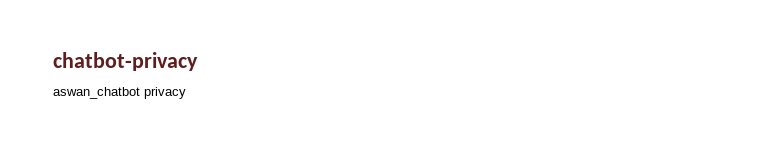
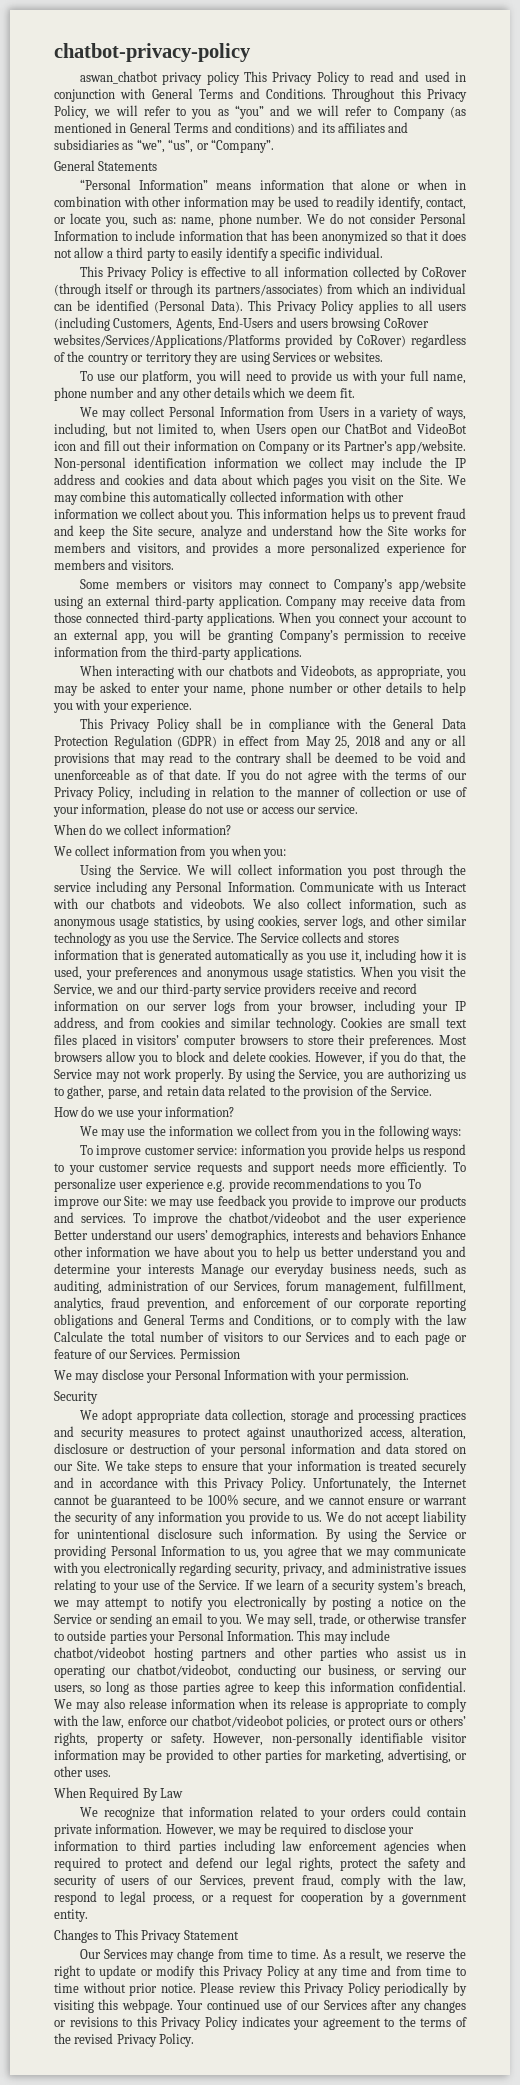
[53,52,198,71] chatbot-privacy -> [54,43,251,62] chatbot-privacy-policy
(186, 93) none -> [206,71,466,85] [54,88,467,102] [54,105,466,119] [54,122,409,135] [54,139,274,153] [54,160,158,171] [79,179,466,190] [54,196,466,210] [54,213,467,227] [54,230,467,244] [54,247,383,261] [79,266,467,280] [54,283,466,297] [54,300,466,314] [54,317,429,331] [53,334,466,348] [54,351,383,365] [79,370,466,384] [54,387,356,401] [79,406,466,420] [54,423,467,437] [54,440,466,454] [54,457,466,471] [54,474,466,488] [54,491,404,505] [54,508,467,522] [54,525,467,539] [54,542,467,556] [54,559,174,570] [79,578,466,592] [54,595,467,609] [54,612,466,626] [54,629,467,643] [54,646,302,660] [79,665,466,679] [54,682,466,696] [53,699,193,713] [79,718,466,732] [54,735,466,749] [54,752,466,766] [54,769,467,783] [54,786,468,800] [53,803,359,817] [54,824,231,835] [54,845,287,859] [79,864,466,878] [54,881,467,895] [53,898,466,912] [54,915,467,929] [54,932,399,946] [54,949,466,963] [54,966,466,980] [54,983,418,997] [54,1000,466,1014] [54,1017,468,1031] [54,1034,468,1048] [54,1051,466,1065] [54,1068,467,1082] [54,1085,432,1099] [54,1106,234,1120] [79,1125,462,1139] [79,1144,466,1158] [54,1161,466,1175] [54,1178,421,1192] [54,1195,466,1209] [54,1212,466,1226] [54,1229,466,1243] [54,1246,466,1260] [54,1263,467,1277] [54,1280,466,1294] [54,1297,466,1311] [54,1314,467,1328] [54,1331,468,1345] [54,1349,240,1359] [54,1369,409,1383] [54,1391,98,1404] [79,1409,466,1423] [54,1426,466,1440] [54,1443,466,1457] [54,1460,467,1474] [54,1477,468,1491] [54,1494,467,1508] [54,1511,467,1525] [54,1528,467,1542] [54,1545,467,1559] [53,1562,466,1576] [54,1579,466,1593] [53,1596,467,1610] [54,1613,468,1627] [54,1630,390,1644] [54,1647,467,1661] [54,1664,467,1678] [54,1681,466,1695] [54,1698,467,1712] [53,1715,467,1729] [54,1732,467,1746] [54,1749,467,1763] [54,1766,112,1777] [54,1787,184,1801] [79,1806,466,1820] [54,1823,415,1837] [54,1840,466,1854] [54,1857,466,1871] [54,1874,466,1888] [54,1891,467,1905] [54,1909,88,1922] [54,1929,239,1943] [79,1948,466,1962] [54,1965,466,1979] [54,1982,467,1996] [53,1999,466,2013] [54,2016,467,2030] [54,2033,195,2047] policy This Privacy Policy to read and used in conjunction with General Terms and Conditions. Throughout this Privacy Policy, we will refer to you as “you” and we will refer to Company (as mentioned in General Terms and conditions) and its affiliates and subsidiaries as “we”, “us”, or “Company”. // General Statements // “Personal Information” means information that alone or when in combination with other information may be used to readily identify, contact, or locate you, such as: name, phone number. We do not consider Personal Information to include information that has been anonymized so that it does not allow a third party to easily identify a specific individual. // This Privacy Policy is effective to all information collected by CoRover (through itself or through its partners/associates) from which an individual can be identified (Personal Data). This Privacy Policy applies to all users (including Customers, Agents, End-Users and users browsing CoRover websites/Services/Applications/Platforms provided by CoRover) regardless of the country or territory they are using Services or websites. // To use our platform, you will need to provide us with your full name, phone number and any other details which we deem fit. // We may collect Personal Information from Users in a variety of ways, including, but not limited to, when Users open our ChatBot and VideoBot icon and fill out their information on Company or its Partner’s app/website. Non-personal identification information we collect may include the IP address and cookies and data about which pages you visit on the Site. We may combine this automatically collected information with other information we collect about you. This information helps us to prevent fraud and keep the Site secure, analyze and understand how the Site works for members and visitors, and provides a more personalized experience for members and visitors. // Some members or visitors may connect to Company’s app/website using an external third-party application. Company may receive data from those connected third-party applications. When you connect your account to an external app, you will be granting Company’s permission to receive information from the third-party applications. // When interacting with our chatbots and Videobots, as appropriate, you may be asked to enter your name, phone number or other details to help you with your experience. // This Privacy Policy shall be in compliance with the General Data Protection Regulation (GDPR) in effect from May 25, 2018 and any or all provisions that may read to the contrary shall be deemed to be void and unenforceable as of that date. If you do not agree with the terms of our Privacy Policy, including in relation to the manner of collection or use of your information, please do not use or access our service. // When do we collect information? // We collect information from you when you: // Using the Service. We will collect information you post through the service including any Personal Information. Communicate with us Interact with our chatbots and videobots. We also collect information, such as anonymous usage statistics, by using cookies, server logs, and other similar technology as you use the Service. The Service collects and stores information that is generated automatically as you use it, including how it is used, your preferences and anonymous usage statistics. When you visit the Service, we and our third-party service providers receive and record information on our server logs from your browser, including your IP address, and from cookies and similar technology. Cookies are small text files placed in visitors’ computer browsers to store their preferences. Most browsers allow you to block and delete cookies. However, if you do that, the Service may not work properly. By using the Service, you are authorizing us to gather, parse, and retain data related to the provision of the Service. // How do we use your information? // We may use the information we collect from you in the following ways: // To improve customer service: information you provide helps us respond to your customer service requests and support needs more efficiently. To personalize user experience e.g. provide recommendations to you To improve our Site: we may use feedback you provide to improve our products and services. To improve the chatbot/videobot and the user experience Better understand our users’ demographics, interests and behaviors Enhance other information we have about you to help us better understand you and determine your interests Manage our everyday business needs, such as auditing, administration of our Services, forum management, fulfillment, analytics, fraud prevention, and enforcement of our corporate reporting obligations and General Terms and Conditions, or to comply with the law Calculate the total number of visitors to our Services and to each page or feature of our Services. Permission // We may disclose your Personal Information with your permission. // Security // We adopt appropriate data collection, storage and processing practices and security measures to protect against unauthorized access, alteration, disclosure or destruction of your personal information and data stored on our Site. We take steps to ensure that your information is treated securely and in accordance with this Privacy Policy. Unfortunately, the Internet cannot be guaranteed to be 100% secure, and we cannot ensure or warrant the security of any information you provide to us. We do not accept liability for unintentional disclosure such information. By using the Service or providing Personal Information to us, you agree that we may communicate with you electronically regarding security, privacy, and administrative issues relating to your use of the Service. If we learn of a security system’s breach, we may attempt to notify you electronically by posting a notice on the Service or sending an email to you. We may sell, trade, or otherwise transfer to outside parties your Personal Information. This may include chatbot/videobot hosting partners and other parties who assist us in operating our chatbot/videobot, conducting our business, or serving our users, so long as those parties agree to keep this information confidential. We may also release information when its release is appropriate to comply with the law, enforce our chatbot/videobot policies, or protect ours or others’ rights, property or safety. However, non-personally identifiable visitor information may be provided to other parties for marketing, advertising, or other uses. // When Required By Law // We recognize that information related to your orders could contain private information. However, we may be required to disclose your information to third parties including law enforcement agencies when required to protect and defend our legal rights, protect the safety and security of users of our Services, prevent fraud, comply with the law, respond to legal process, or a request for cooperation by a government entity. // Changes to This Privacy Statement // Our Services may change from time to time. As a result, we reserve the right to update or modify this Privacy Policy at any time and from time to time without prior notice. Please review this Privacy Policy periodically by visiting this webpage. Your continued use of our Services after any changes or revisions to this Privacy Policy indicates your agreement to the terms of the revised Privacy Policy.

